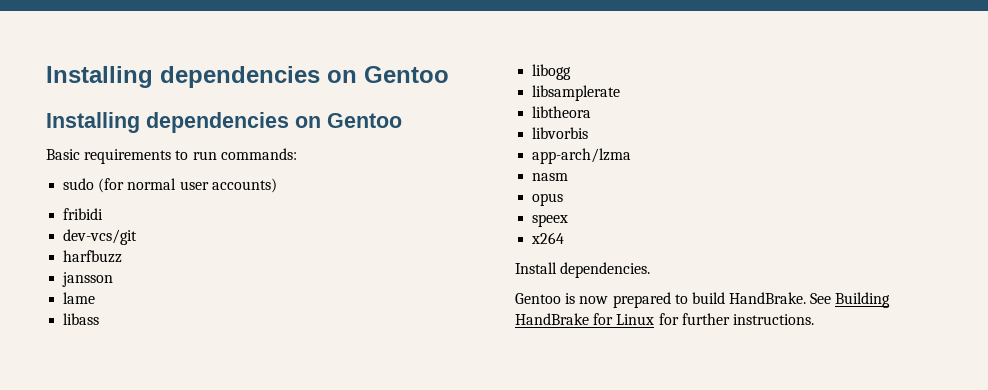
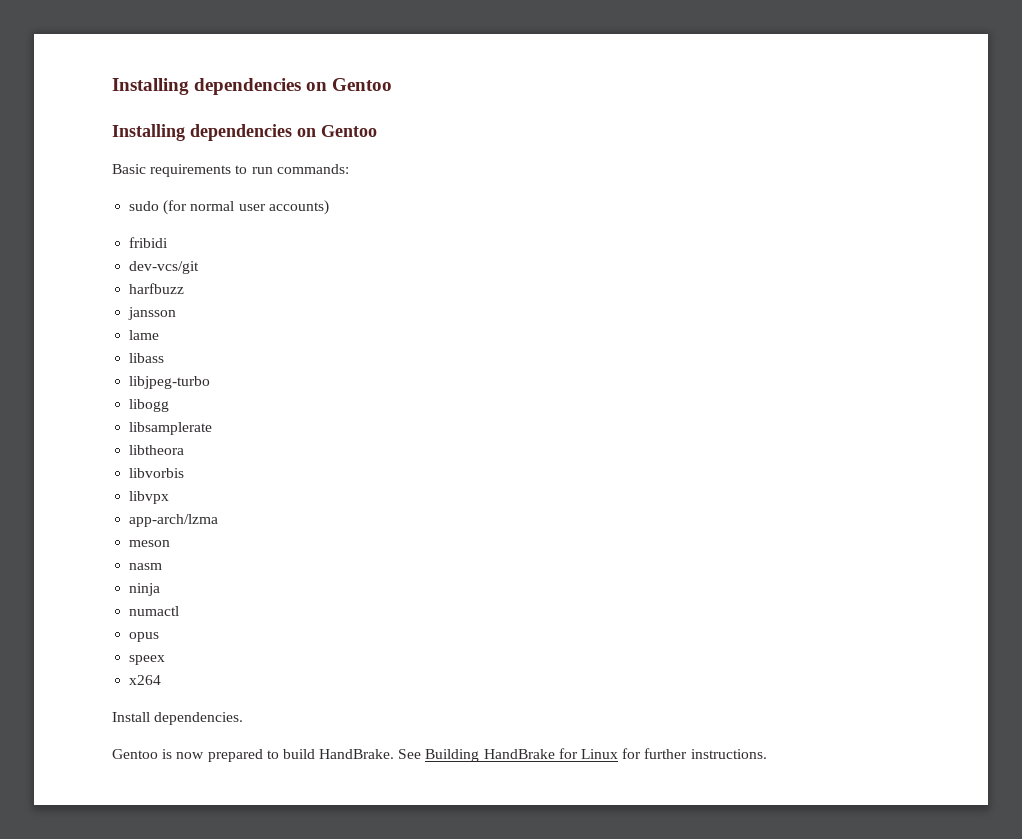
(100, 319) none -> [129,376,211,389] // libjpeg-turbo
(589, 133) none -> [129,491,170,504] // libvpx
(632, 156) none -> [129,540,171,547] // meson
(569, 177) none -> [129,583,161,596] [129,606,180,616] // ninja // numactl

